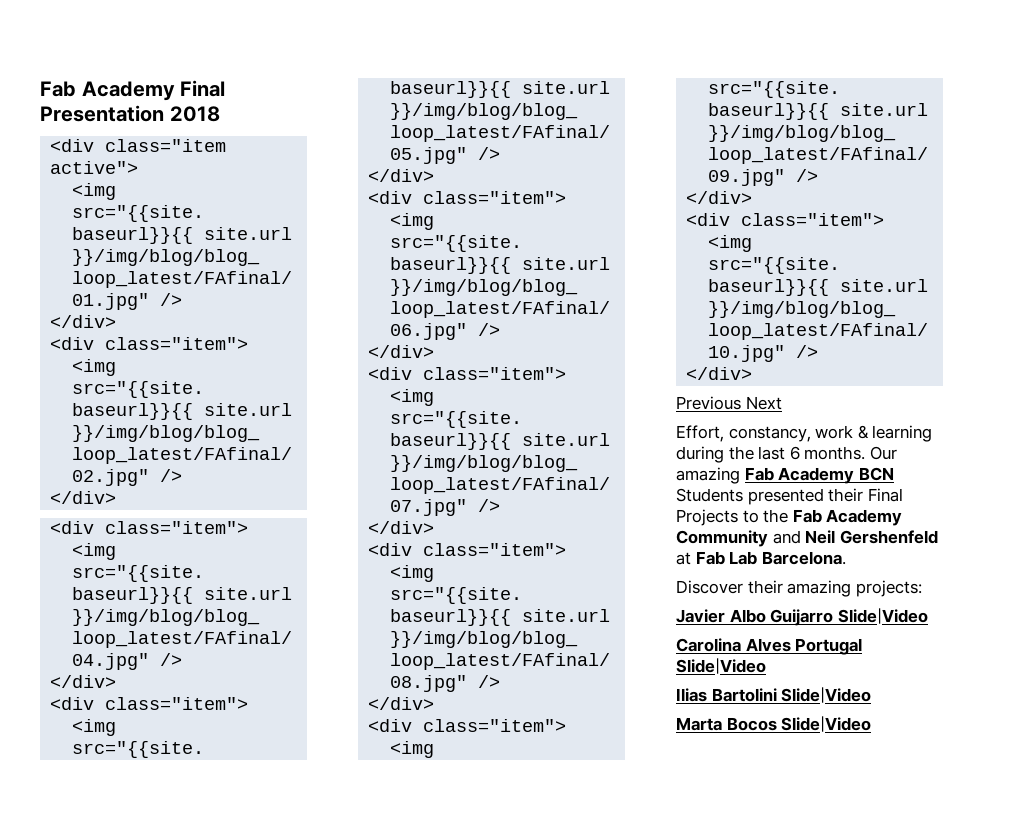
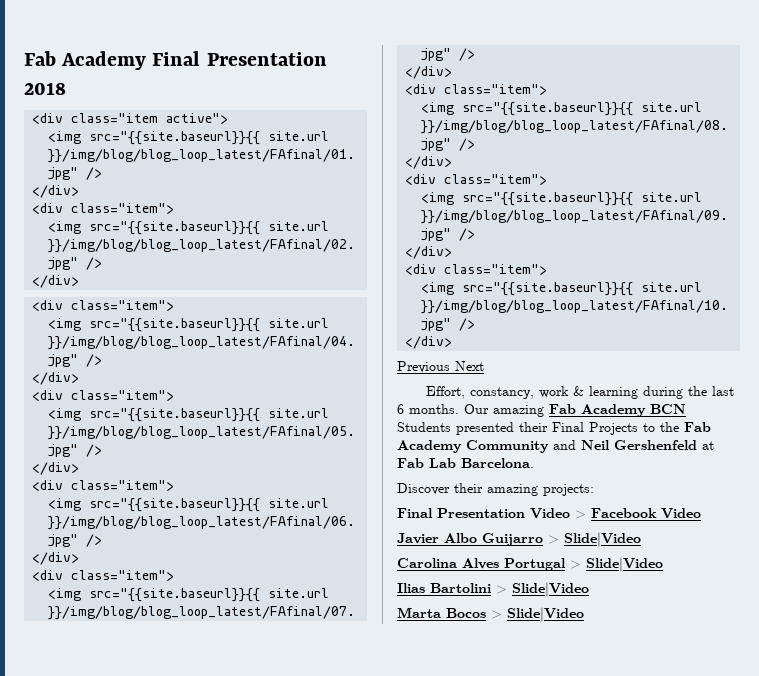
(922, 588) none -> [397,508,701,519] // Final Presentation Video > Facebook Video
(834, 617) none -> [548,535,559,544] >
(863, 646) none -> [570,560,581,569] >
(777, 695) none -> [496,585,507,594] >
(777, 724) none -> [491,610,502,619] >

